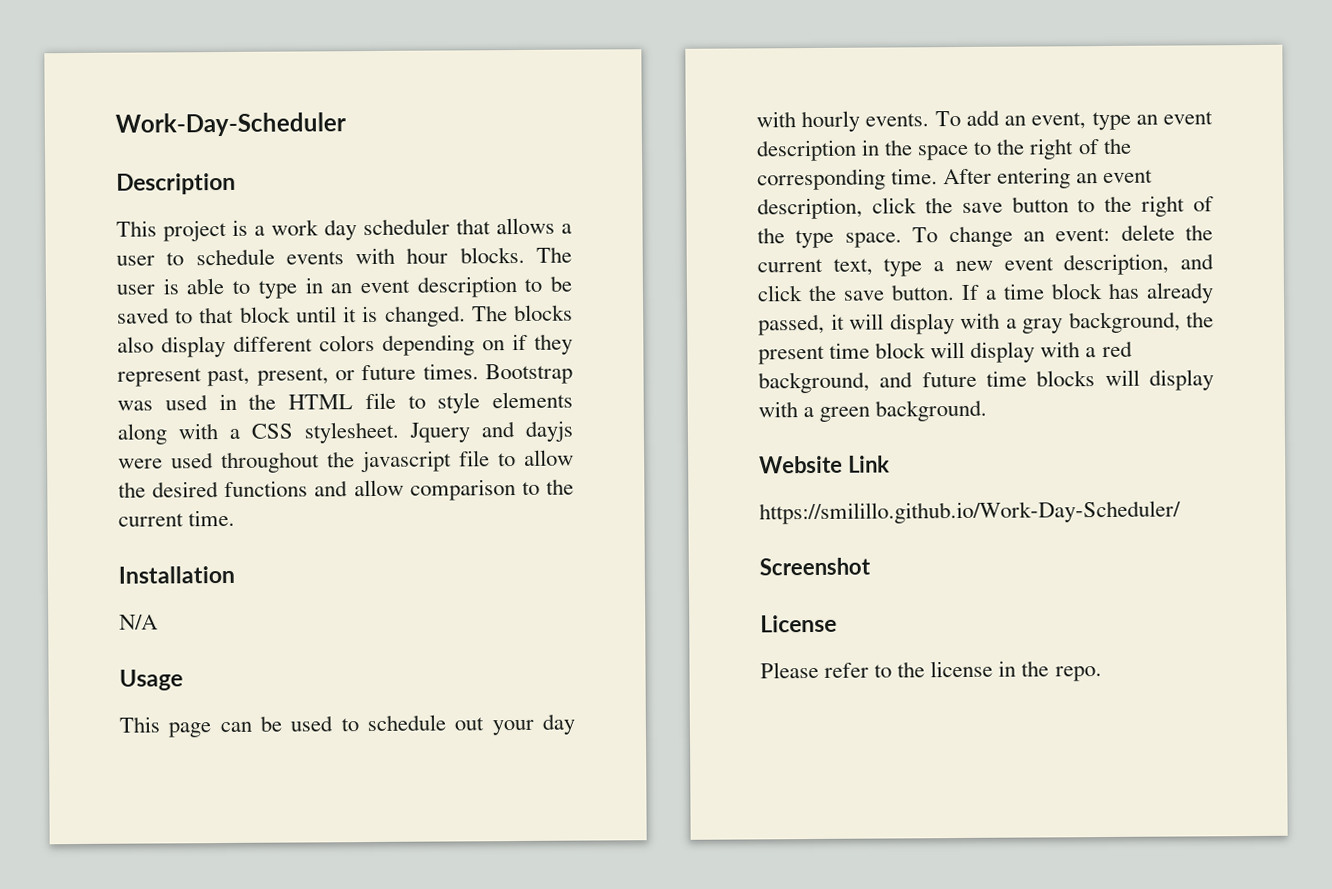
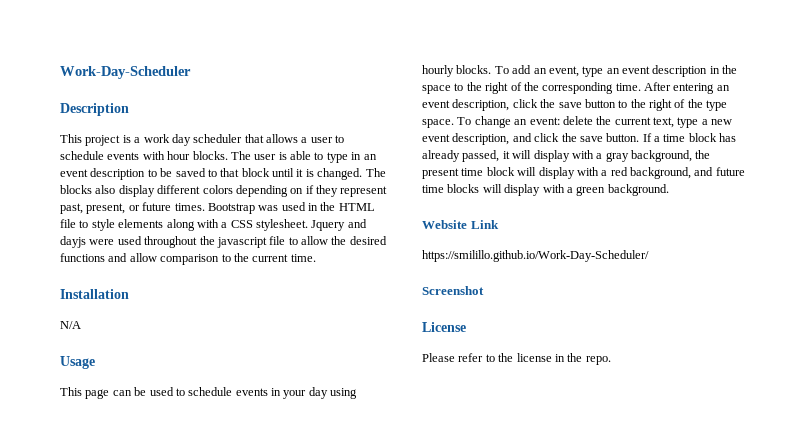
[454,713,575,736] [756,110,930,133] out your day with hourly events. -> [235,387,358,399] [422,65,492,77] events in your day using hourly blocks.

